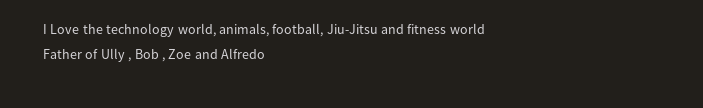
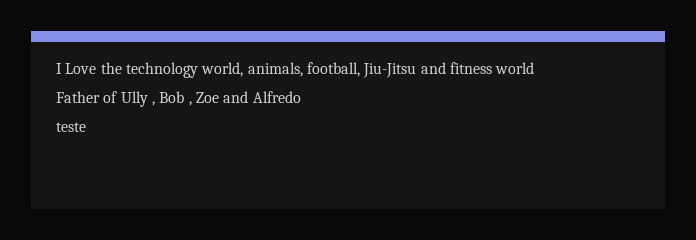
(265, 53) none -> [56,122,86,132] // teste

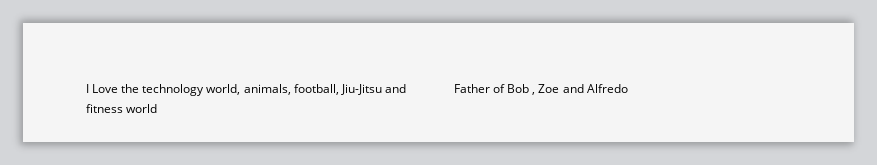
[120,91,155,107] Ully , -> (506, 88) none
[56,122,86,132] // teste -> (628, 88) none

